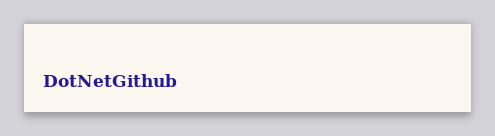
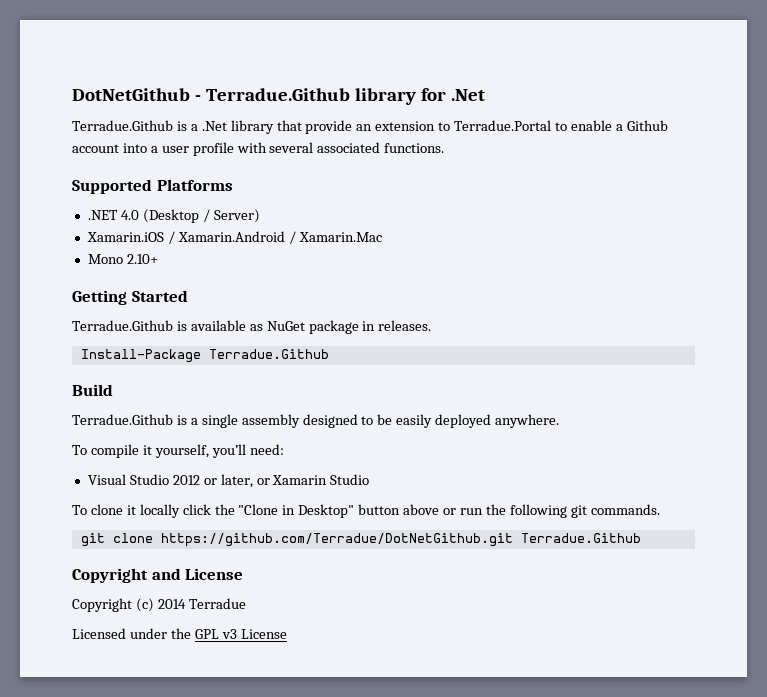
(177, 80) none -> [194,88,485,105] [72,120,668,134] [72,142,445,156] [72,179,233,194] [87,209,260,223] [86,231,382,244] [87,254,158,264] [72,290,188,305] [72,320,432,334] [80,349,329,363] [72,384,113,396] [72,414,560,428] [72,444,284,458] [87,474,370,488] [72,504,660,518] [80,533,641,547] [72,568,244,583] [72,598,246,612] [72,628,287,639] - Terradue.Github library for .Net // Terradue.Github is a .Net library that provide an extension to Terradue.Portal to enable a Github account into a user profile with several associated functions. // Supported Platforms // .NET 4.0 (Desktop / Server) // Xamarin.iOS / Xamarin.Android / Xamarin.Mac // Mono 2.10+ // Getting Started // Terradue.Github is available as NuGet package in releases. // Install-Package Terradue.Github // Build // Terradue.Github is a single assembly designed to be easily deployed anywhere. // To compile it yourself, you’ll need: // Visual Studio 2012 or later, or Xamarin Studio // To clone it locally click the "Clone in Desktop" button above or run the following git commands. // git clone https://github.com/Terradue/DotNetGithub.git Terradue.Github // Copyright and License // Copyright (c) 2014 Terradue // Licensed under the GPL v3 License

